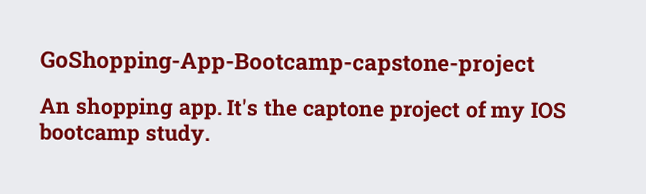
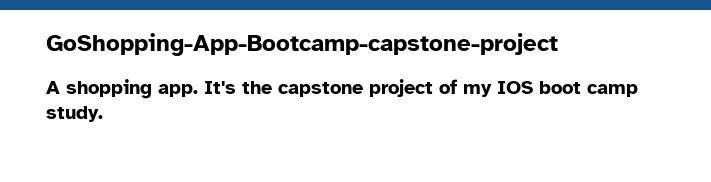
[39,97,70,114] An -> [46,81,60,94] A
[302,100,385,122] captone -> [278,82,363,97] capstone
[38,122,140,146] bootcamp -> [539,81,638,97] boot camp

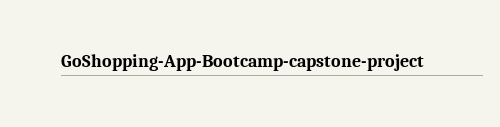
[46,79,638,99] [46,106,103,122] // A shopping app. It's the capstone project of my IOS boot camp study. -> (424, 62) none

